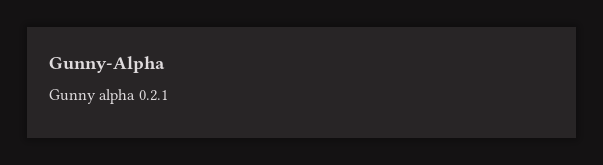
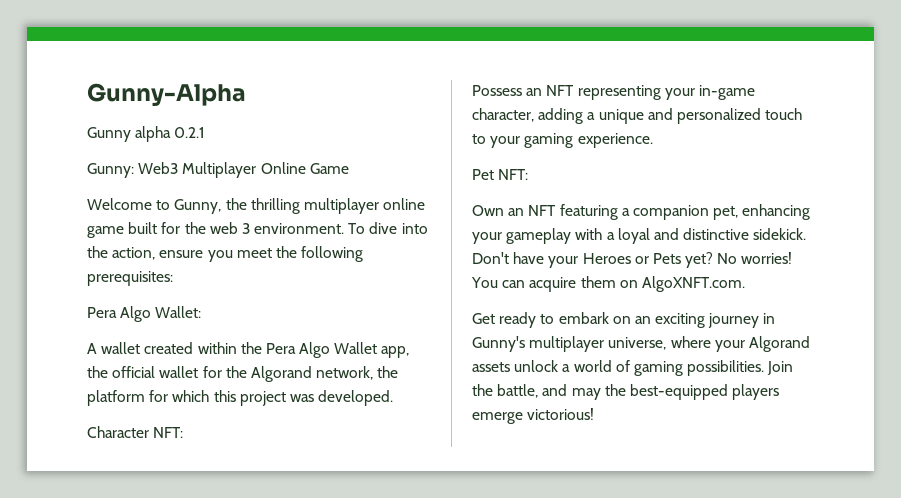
(168, 95) none -> [87,162,349,178] [87,198,426,214] [87,222,428,238] [87,246,364,262] [87,271,173,286] [87,306,202,322] [87,342,410,358] [87,366,399,382] [87,390,394,406] [87,426,184,438] [472,85,755,100] [472,108,803,124] [472,133,653,148] [472,169,529,180] [472,204,811,220] [472,228,807,244] [472,252,793,268] [471,276,745,292] [472,312,776,328] [472,336,810,352] [472,360,794,376] [472,384,780,400] [472,408,595,424] // Gunny: Web3 Multiplayer Online Game // Welcome to Gunny, the thrilling multiplayer online game built for the web 3 environment. To dive into the action, ensure you meet the following prerequisites: // Pera Algo Wallet: // A wallet created within the Pera Algo Wallet app, the official wallet for the Algorand network, the platform for which this project was developed. // Character NFT: // Possess an NFT representing your in-game character, adding a unique and personalized touch to your gaming experience. // Pet NFT: // Own an NFT featuring a companion pet, enhancing your gameplay with a loyal and distinctive sidekick. Don't have your Heroes or Pets yet? No worries! You can acquire them on AlgoXNFT.com. // Get ready to embark on an exciting journey in Gunny's multiplayer universe, where your Algorand assets unlock a world of gaming possibilities. Join the battle, and may the best-equipped players emerge victorious!

